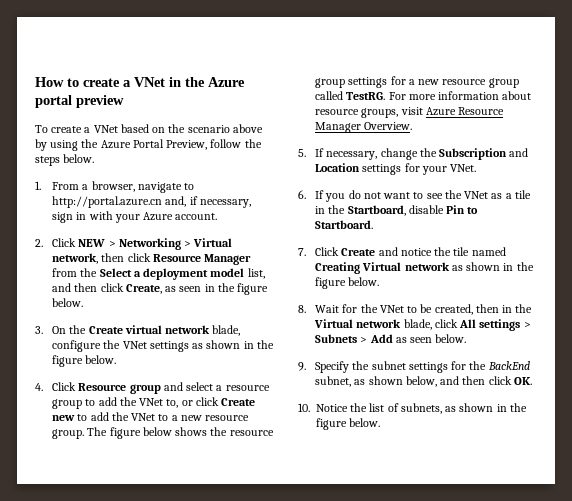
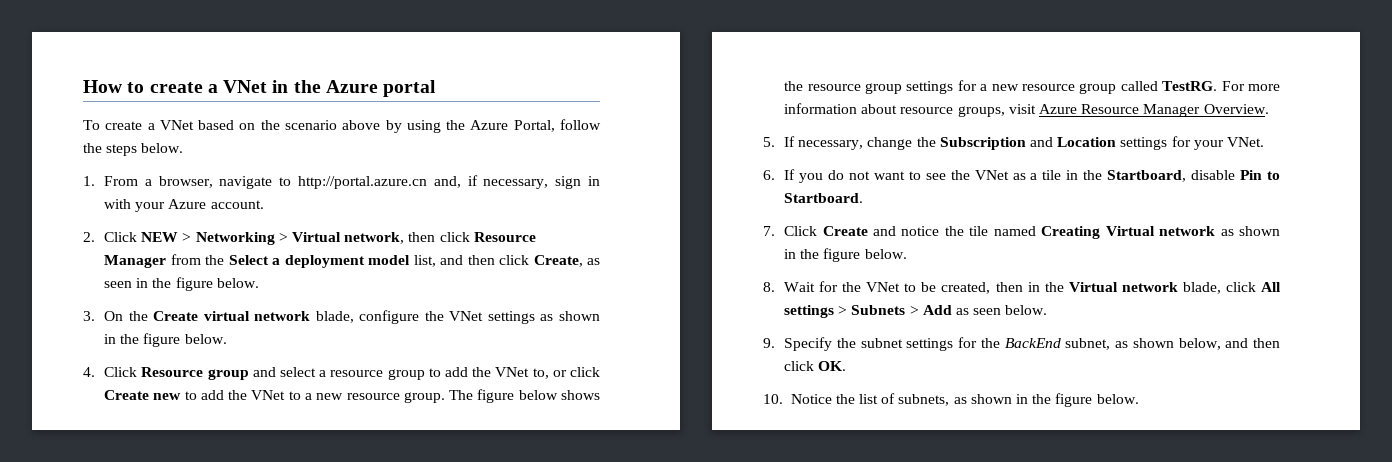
[76,95,124,108] preview -> (437, 88) none
[132,139,208,150] Portal Preview, -> [513,120,555,132] Portal,

